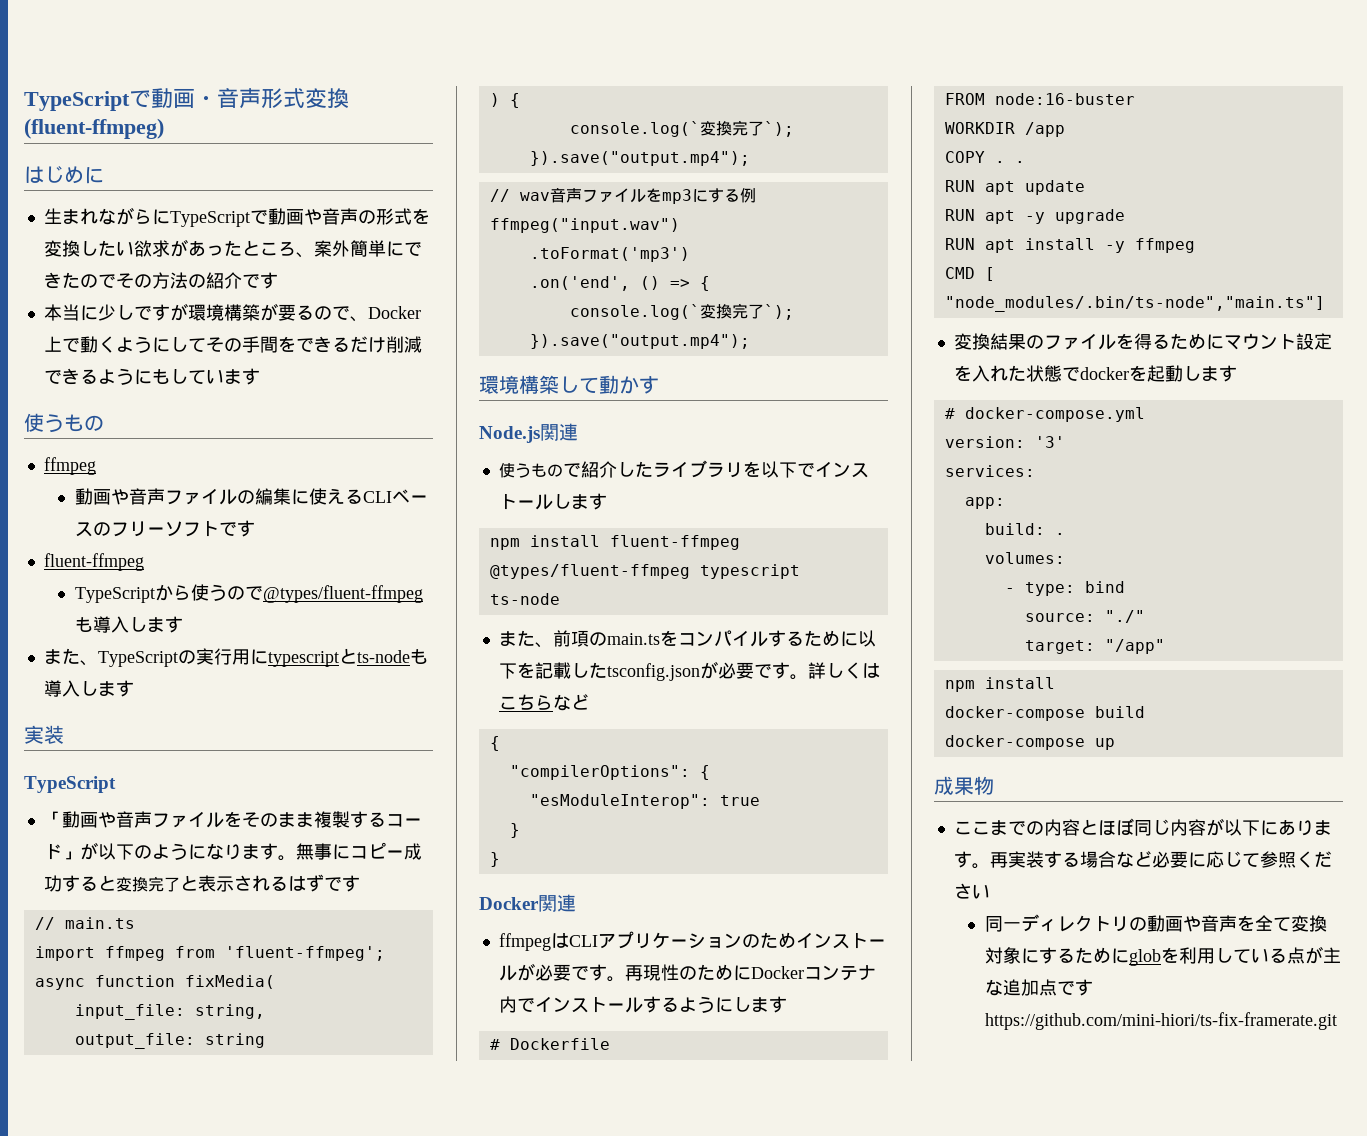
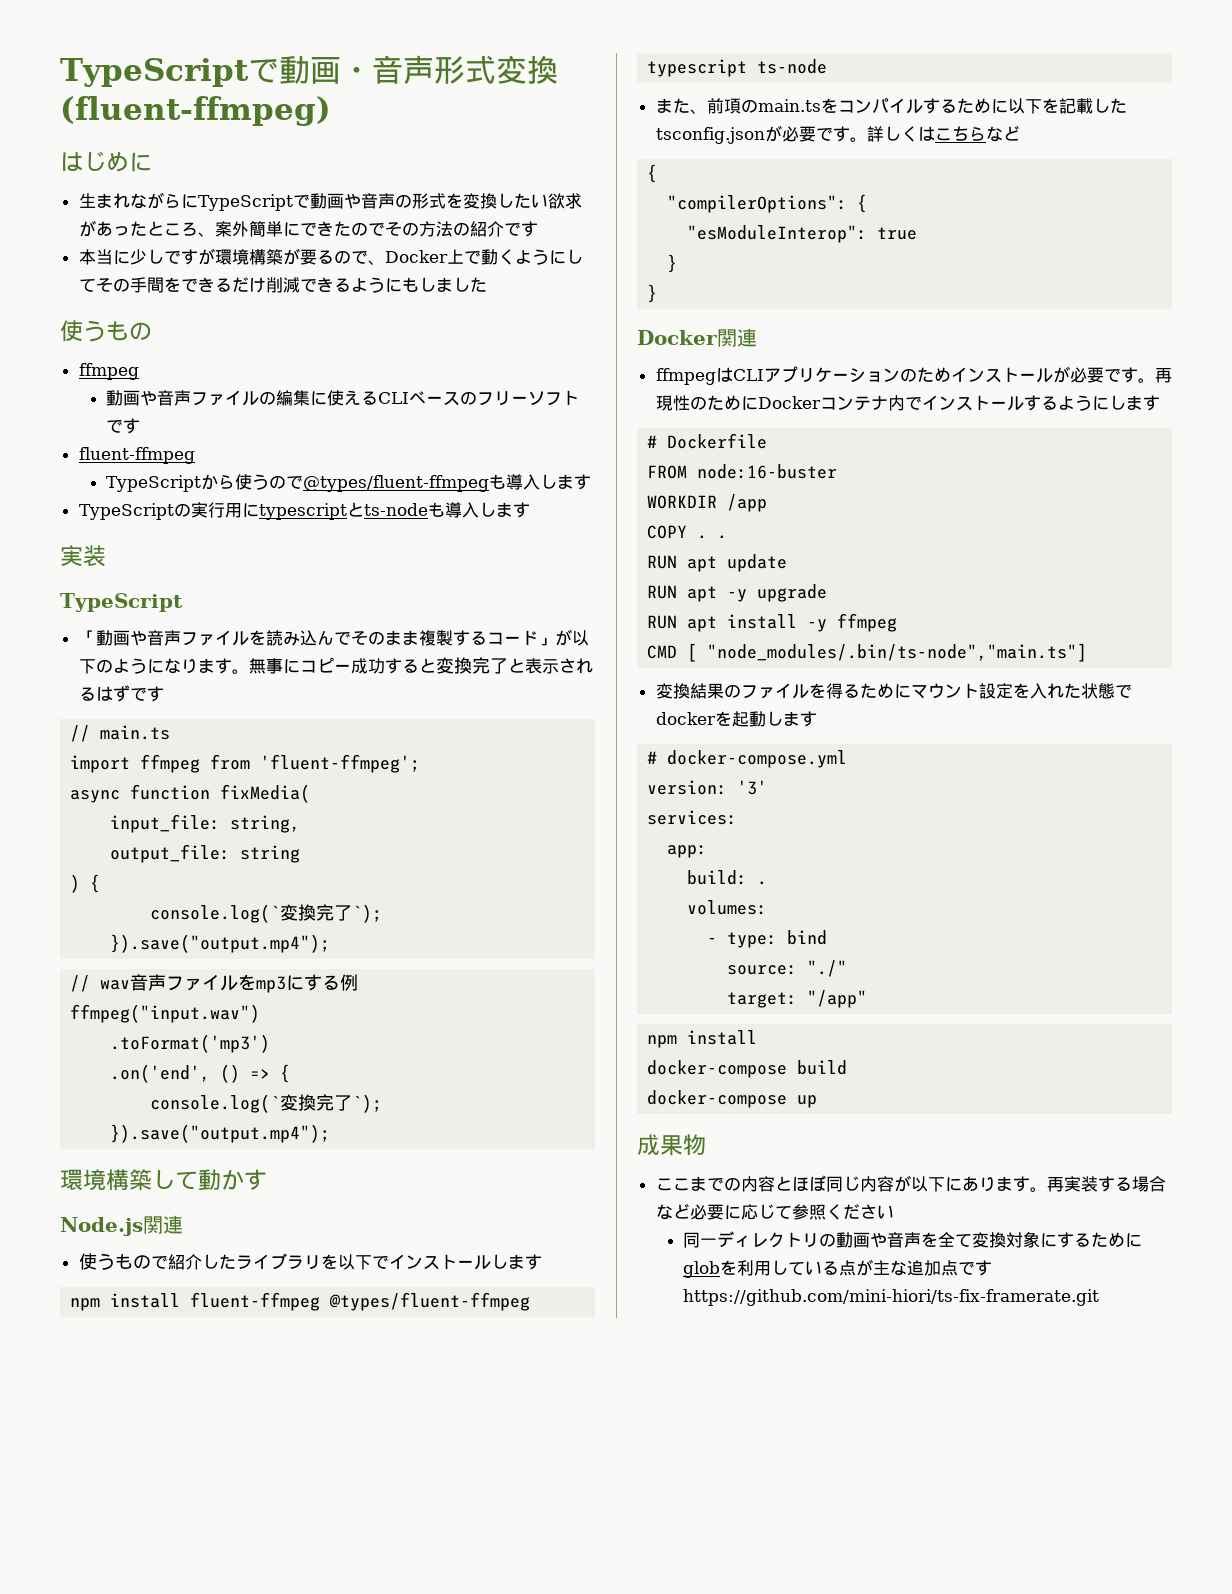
[187,368,260,385] ています -> [435,277,487,292] ました
[43,648,98,666] また、 -> (592, 482) none
(242, 819) none -> [265,630,351,646] 読み込んで

